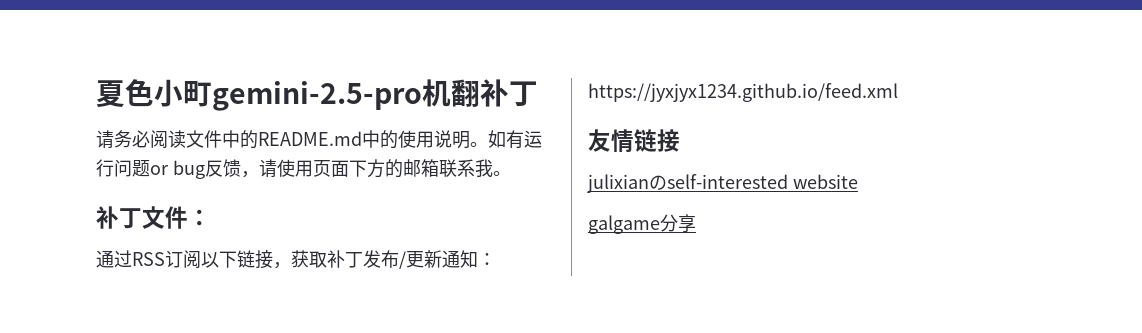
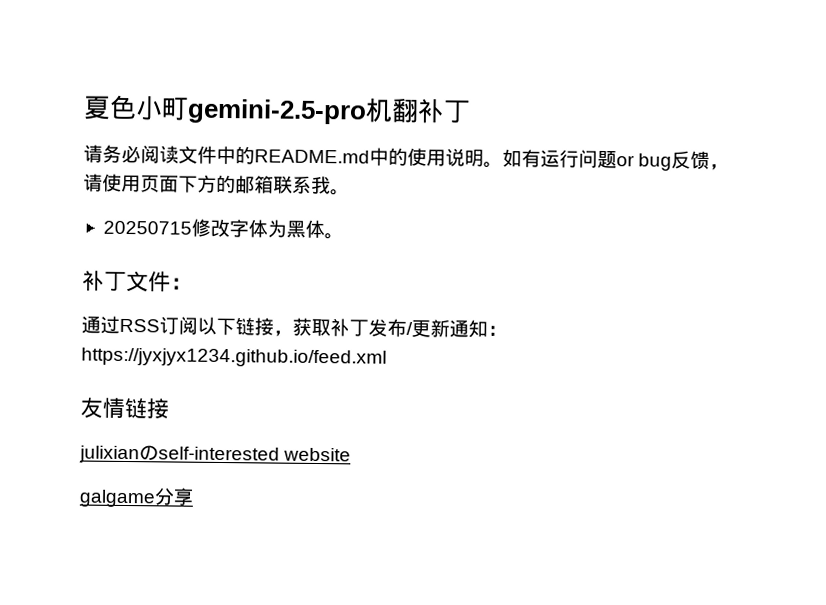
(511, 173) none -> [102,218,344,240] // 20250715修改字体为黑体。

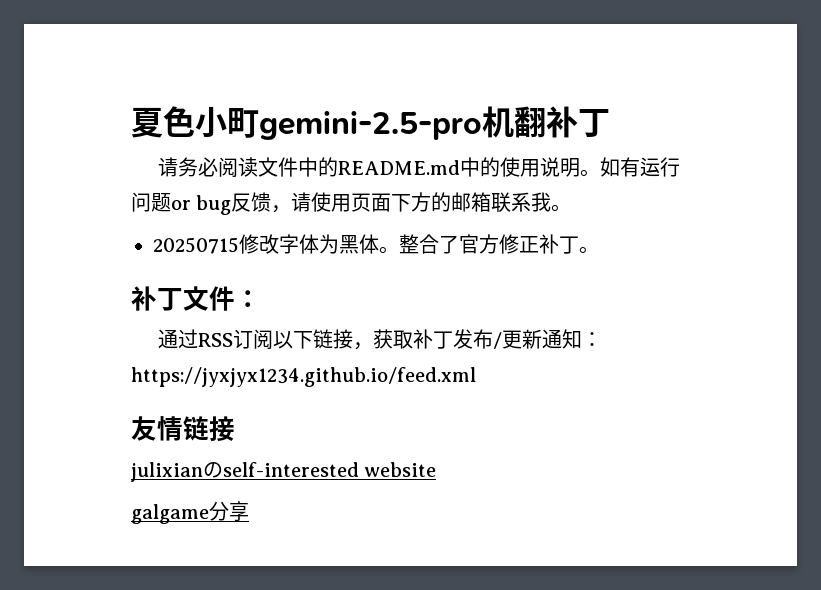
(344, 236) none -> [399,234,599,254] 整合了官方修正补丁。

